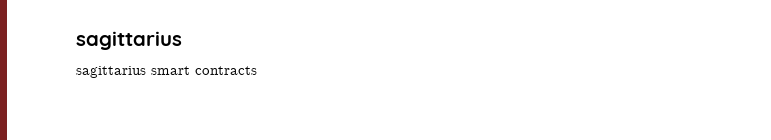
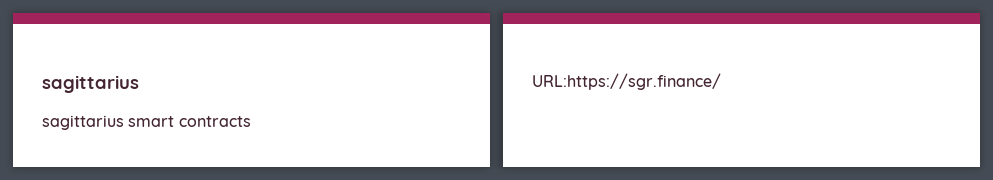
(257, 70) none -> [532,73,721,90] // URL:https://sgr.finance/

